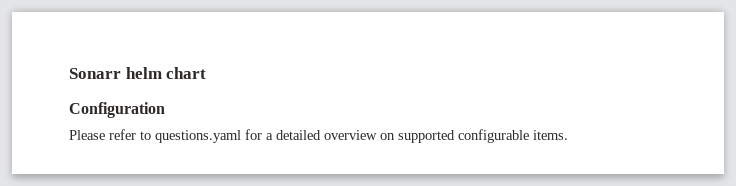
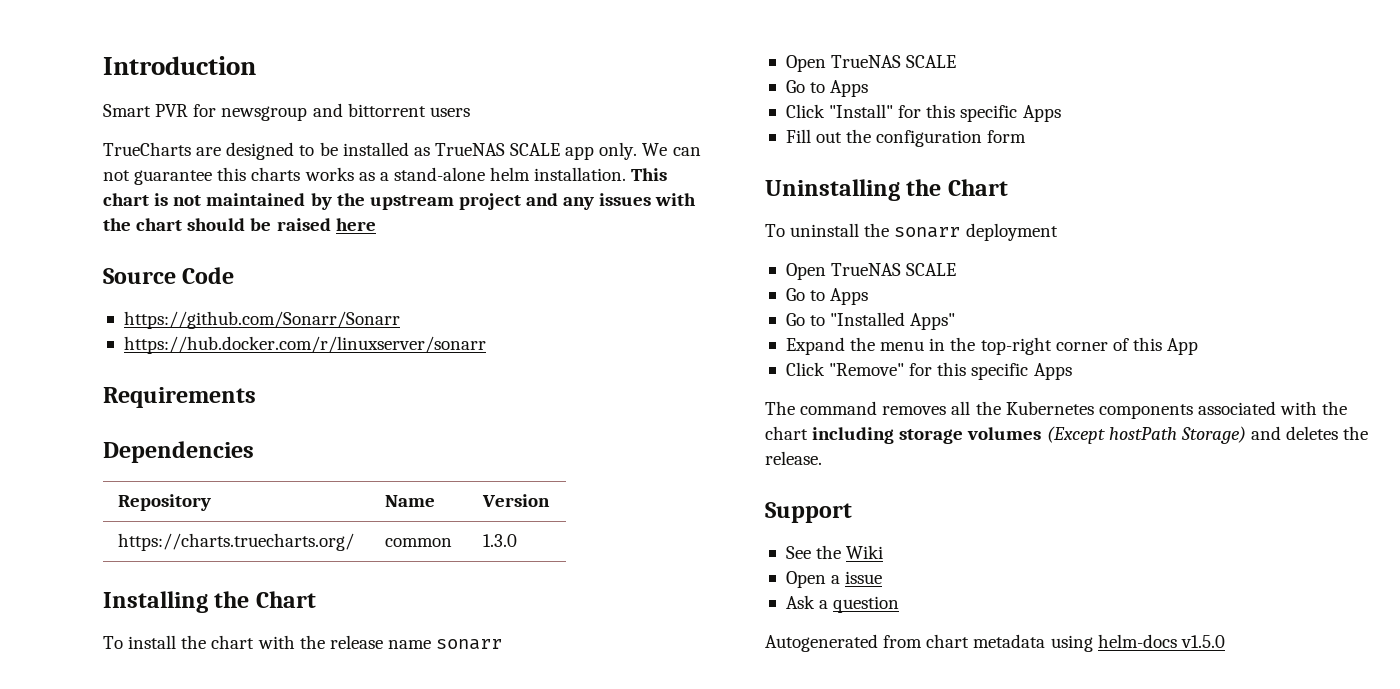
[69,67,207,79] [69,102,165,118] [69,129,568,143] Sonarr helm chart // Configuration // Please refer to questions.yaml for a detailed overview on supported configurable items. -> [103,56,256,75] [103,103,470,121] [103,142,701,160] [103,167,668,185] [103,193,697,210] [103,218,376,231] [103,267,235,284] [123,311,400,329] [123,336,486,354] [103,387,256,408] [103,441,254,463] [118,494,212,511] [385,495,436,507] [482,494,551,507] [118,533,355,551] [385,538,453,547] [483,534,518,547] [103,591,316,613] [103,635,503,650] [785,55,957,72] [785,80,869,97] [785,104,1061,122] [785,129,1027,147] [765,179,1008,201] [765,223,1058,241] [785,263,957,280] [785,288,869,305] [785,312,956,330] [785,337,1199,355] [785,362,1072,380] [765,401,1348,419] [765,426,1369,444] [765,451,822,465] [765,502,852,523] [785,545,884,559] [785,571,883,588] [785,595,900,613] [765,634,1225,652] Introduction // Smart PVR for newsgroup and bittorrent users // TrueCharts are designed to be installed as TrueNAS SCALE app only. We can not guarantee this charts works as a stand-alone helm installation. This chart is not maintained by the upstream project and any issues with the chart should be raised here // Source Code // https://github.com/Sonarr/Sonarr // https://hub.docker.com/r/linuxserver/sonarr // Requirements // Dependencies // Repository | Name | Version // https://charts.truecharts.org/ | common | 1.3.0 // Installing the Chart // To install the chart with the release name sonarr // Open TrueNAS SCALE // Go to Apps // Click "Install" for this specific Apps // Fill out the configuration form // Uninstalling the Chart // To uninstall the sonarr deployment // Open TrueNAS SCALE // Go to Apps // Go to "Installed Apps" // Expand the menu in the top-right corner of this App // Click "Remove" for this specific Apps // The command removes all the Kubernetes components associated with the chart including storage volumes (Except hostPath Storage) and deletes the release. // Support // See the Wiki // Open a issue // Ask a question // Autogenerated from chart metadata using helm-docs v1.5.0

